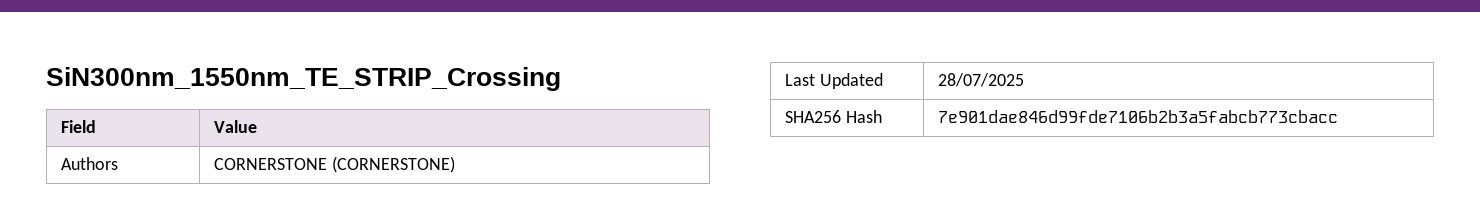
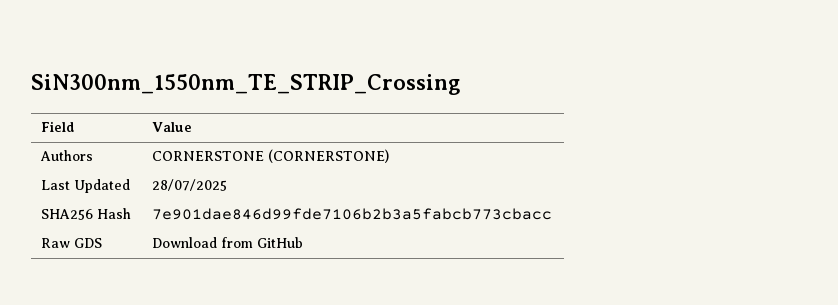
(1338, 116) none -> [41,238,103,248] [152,237,304,248] // Raw GDS | Download from GitHub

